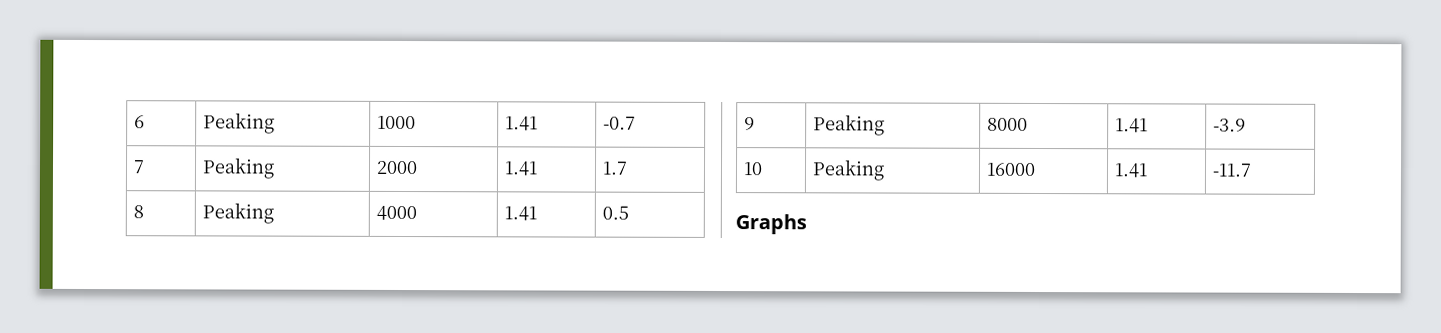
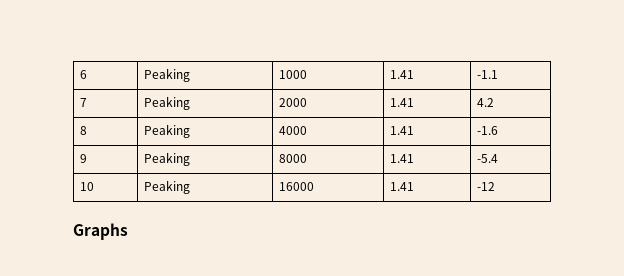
[603,116,637,130] -0.7 -> [476,70,498,79] -1.1
[602,161,629,175] 1.7 -> [476,98,494,107] 4.2
[602,205,630,220] 0.5 -> [476,126,498,135] -1.6
[1213,118,1247,132] -3.9 -> [476,154,498,163] -5.4
[1212,163,1253,177] -11.7 -> [476,182,495,191] -12

